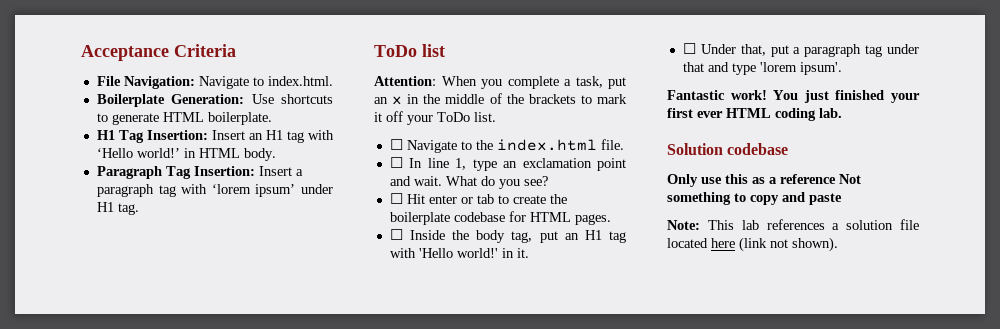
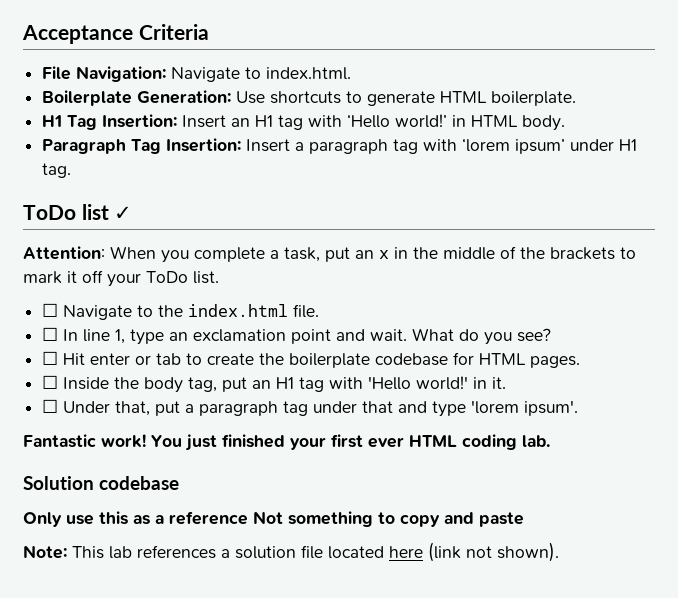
(445, 50) none -> [114,206,133,220] ✓

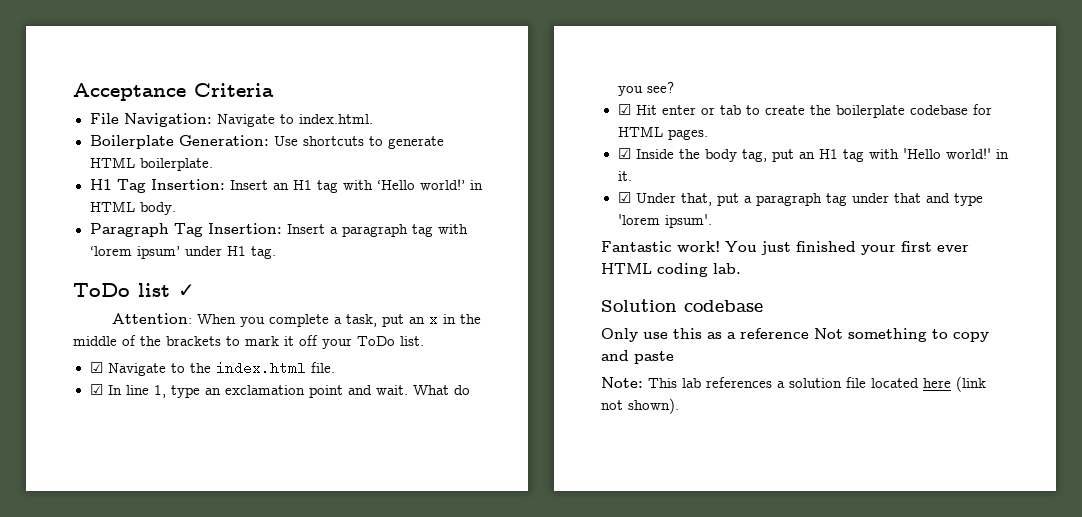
[42,303,59,317] ☐ -> [89,362,103,373] ☑
[42,327,59,341] ☐ -> [89,384,103,395] ☑
[42,351,59,365] ☐ -> [617,104,631,115] ☑
[42,375,59,389] ☐ -> [617,148,631,159] ☑
[42,399,59,413] ☐ -> [617,192,631,203] ☑

